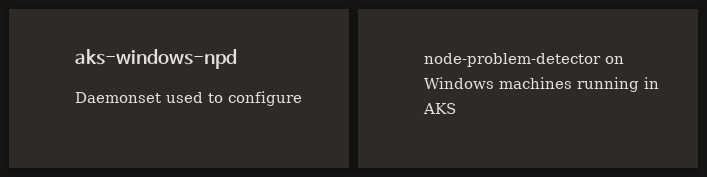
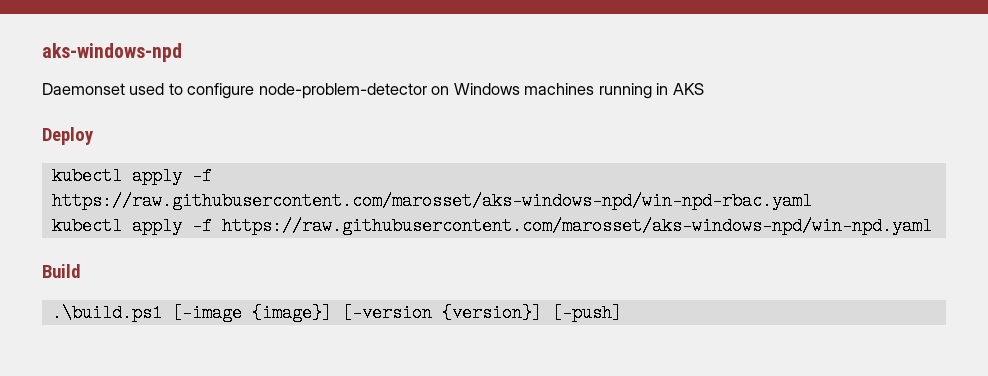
(456, 108) none -> [42,127,93,145] [51,167,212,185] [51,192,812,210] [51,217,932,235] [42,264,81,278] [51,304,622,322] // Deploy // kubectl apply -f https://raw.githubusercontent.com/marosset/aks-windows-npd/win-npd-rbac.yaml // kubectl apply -f https://raw.githubusercontent.com/marosset/aks-windows-npd/win-npd.yaml // Build // .\build.ps1 [-image {image}] [-version {version}] [-push]

